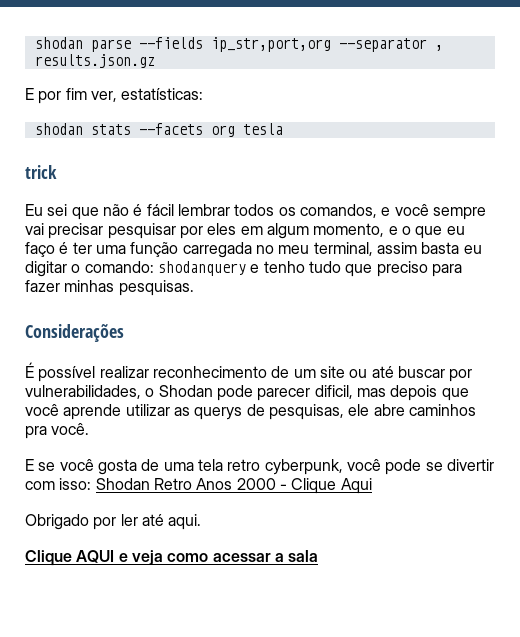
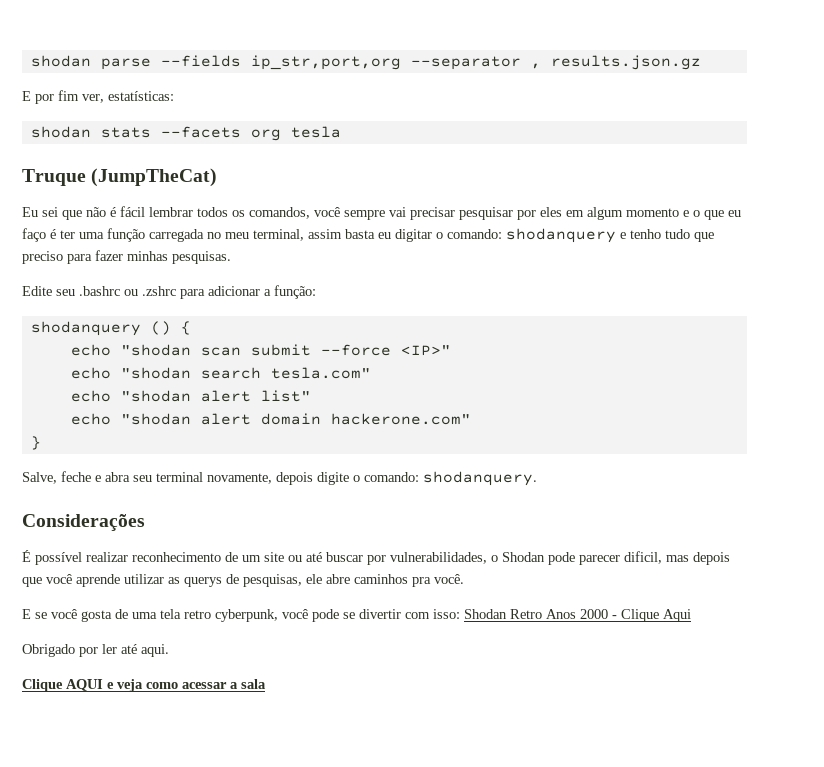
[25,165,57,179] trick -> [22,168,218,187] Truque (JumpTheCat)
[381,207,391,216] e -> (310, 213) none
[313,223,385,237] momento, -> [626,208,679,217] momento
(194, 288) none -> [22,285,316,299] [30,321,191,336] [70,344,451,356] [70,367,371,379] [70,390,311,402] [70,413,471,425] [30,436,41,450] [22,471,537,486] // Edite seu .bashrc ou .zshrc para adicionar a função: // shodanquery () { // echo "shodan scan submit --force <IP>" // echo "shodan search tesla.com" // echo "shodan alert list" // echo "shodan alert domain hackerone.com" // } // Salve, feche e abra seu terminal novamente, depois digite o comando: shodanquery.

